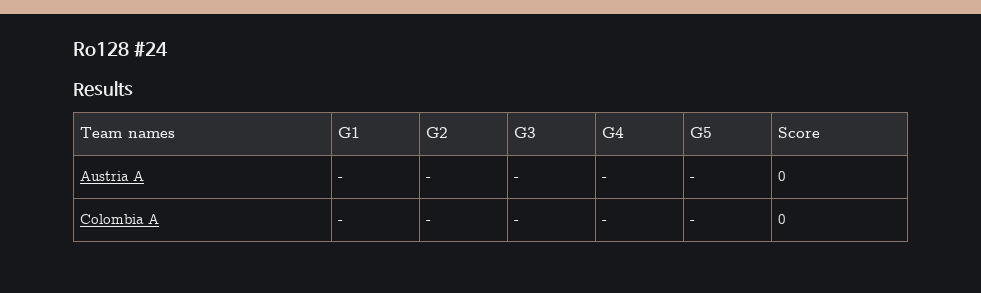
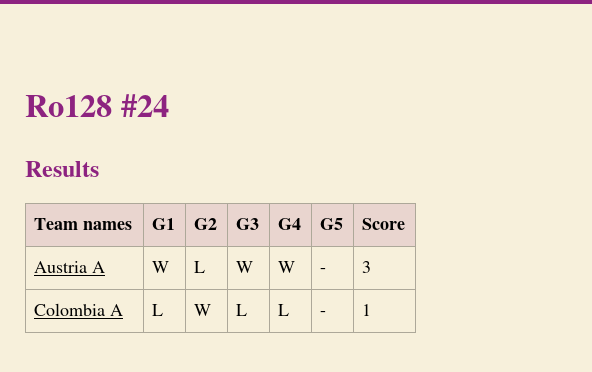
[338,177,344,181] [426,177,432,181] [514,177,520,181] [602,177,608,181] [690,177,696,181] [778,171,787,181] [80,213,160,224] [338,220,344,224] [426,220,432,224] [514,220,520,224] [602,220,608,224] [690,220,696,224] [778,214,787,224] - | - | - | - | - | 0 // Colombia A | - | - | - | - | - | 0 -> [152,261,170,273] [194,261,206,273] [236,261,254,273] [278,261,296,273] [320,268,327,273] [362,261,372,273] [34,303,124,316] [152,304,164,316] [194,304,212,316] [236,304,248,316] [278,304,290,316] [320,311,327,316] [362,304,372,316] W | L | W | W | - | 3 // Colombia A | L | W | L | L | - | 1

